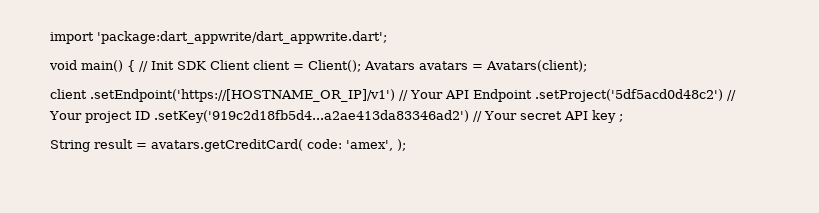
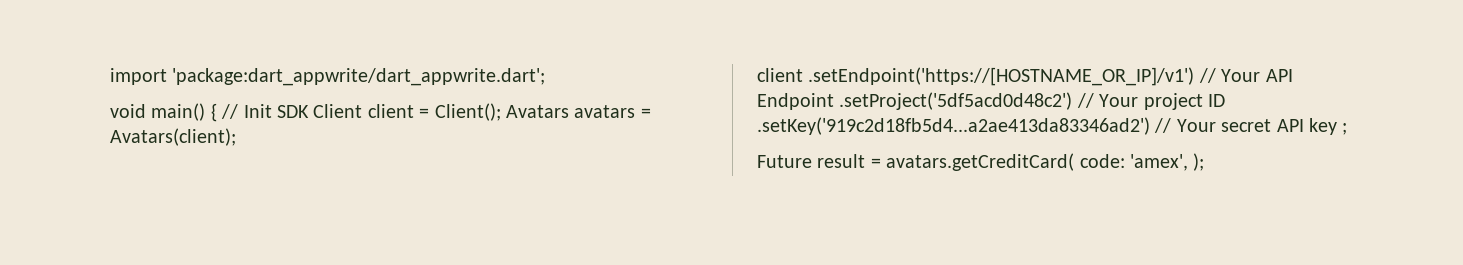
[50,140,90,152] String -> [757,155,812,168] Future

